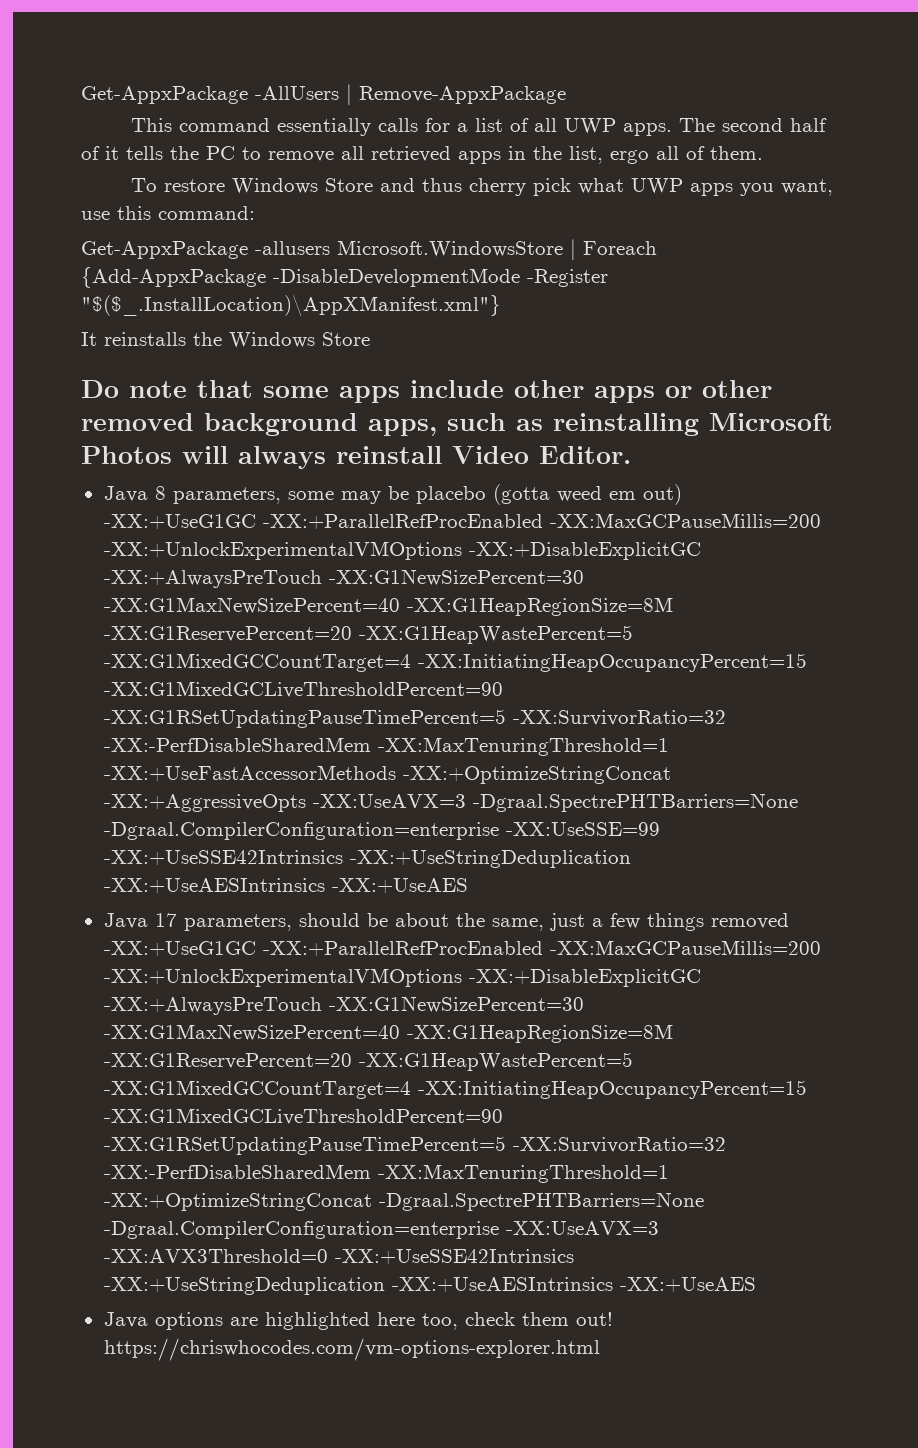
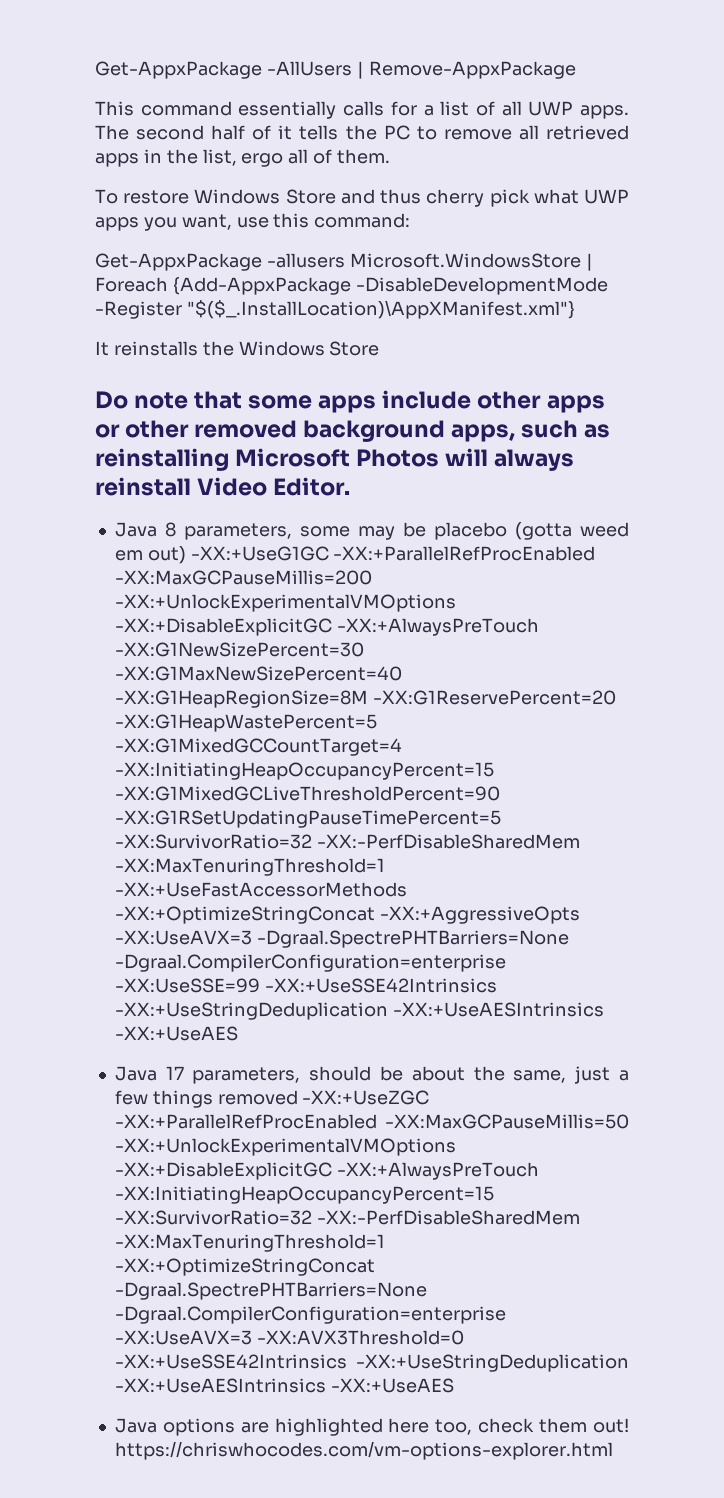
[103,940,821,956] [103,968,701,987] [103,996,584,1015] [103,1024,673,1043] [103,1052,633,1071] [103,1080,807,1099] [103,1108,503,1125] [103,1136,506,1155] -XX:+UseG1GC -XX:+ParallelRefProcEnabled -XX:MaxGCPauseMillis=200 -XX:+UnlockExperimentalVMOptions -XX:+DisableExplicitGC -XX:+AlwaysPreTouch -XX:G1NewSizePercent=30 -XX:G1MaxNewSizePercent=40 -XX:G1HeapRegionSize=8M -XX:G1ReservePercent=20 -XX:G1HeapWastePercent=5 -XX:G1MixedGCCountTarget=4 -XX:InitiatingHeapOccupancyPercent=15 -XX:G1MixedGCLiveThresholdPercent=90 -XX:G1RSetUpdatingPauseTimePercent=5 -> [302,1090,430,1105] [114,1114,629,1129] [114,1138,456,1156] [114,1162,539,1180] [114,1186,494,1204] -XX:+UseZGC -XX:+ParallelRefProcEnabled -XX:MaxGCPauseMillis=50 -XX:+UnlockExperimentalVMOptions -XX:+DisableExplicitGC -XX:+AlwaysPreTouch -XX:InitiatingHeapOccupancyPercent=15

